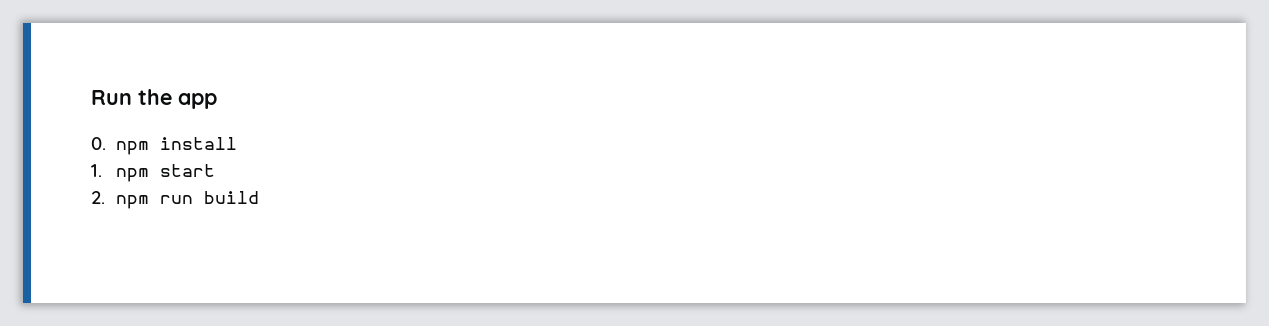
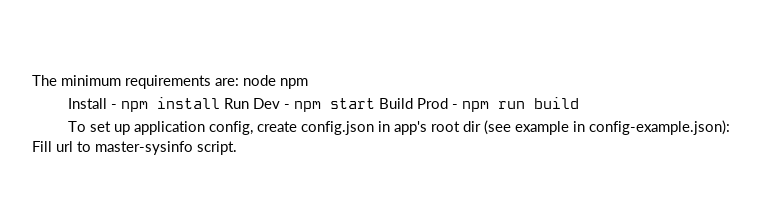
[91,89,217,109] [91,137,106,150] Run the app // 0. -> [32,75,308,89] [68,98,118,109] The minimum requirements are: node npm // Install -
[91,164,102,177] // 1. -> [224,98,291,109] Run Dev -
[91,191,105,204] // 2. -> [379,98,459,109] Build Prod -
(259, 197) none -> [68,120,731,135] [32,141,237,155] // To set up application config, create config.json in app's root dir (see example in config-example.json): Fill url to master-sysinfo script.

